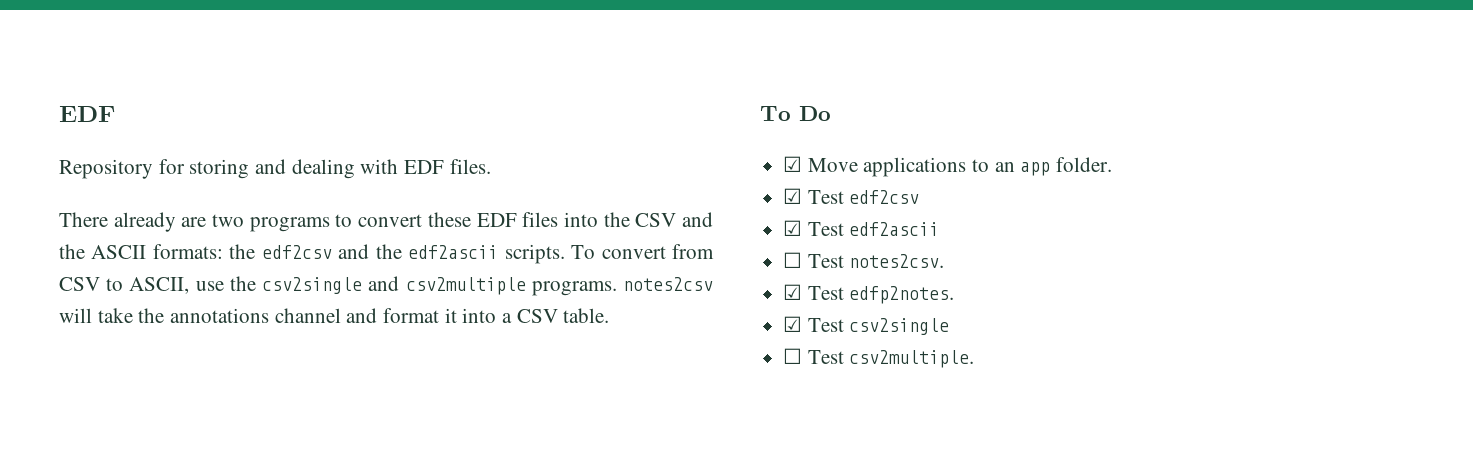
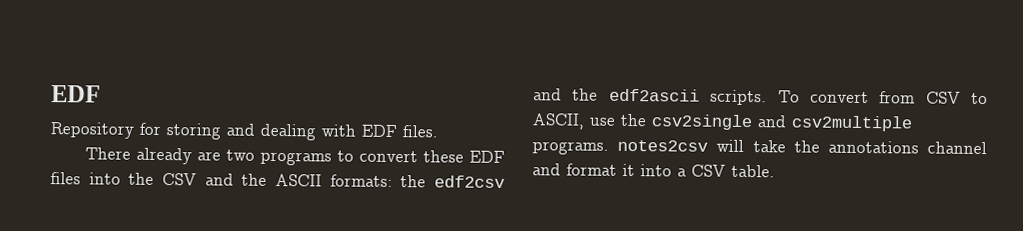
[760,106,831,121] [783,156,1113,177] [783,188,920,204] [783,220,940,236] [783,252,945,268] [783,284,955,304] [783,316,950,335] [783,348,975,368] // To Do // ☑ Move applications to an app folder. // ☑ Test edf2csv // ☑ Test edf2ascii // ☐ Test notes2csv. // ☑ Test edfp2notes. // ☑ Test csv2single // ☐ Test csv2multiple. -> (775, 171) none

